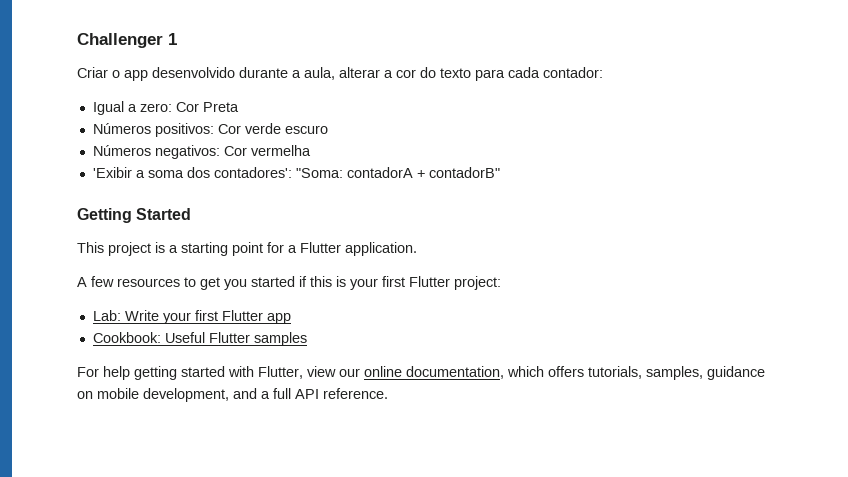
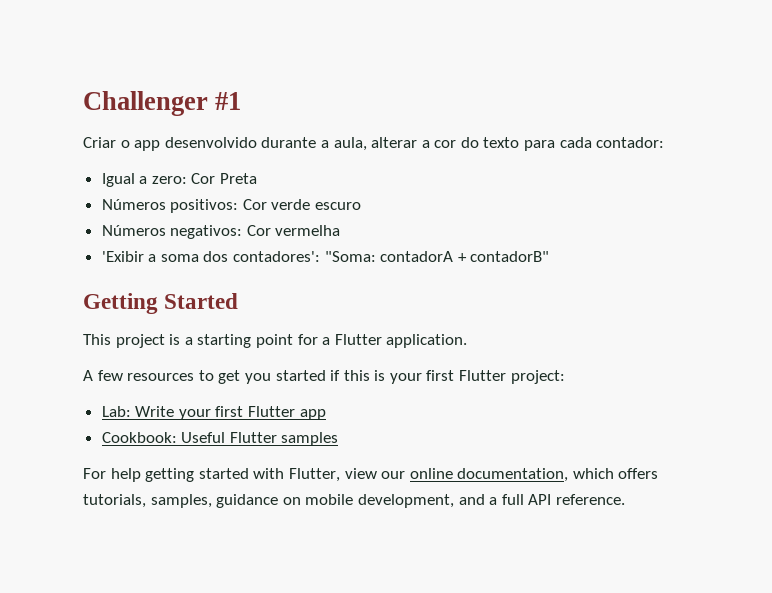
[168,33,177,45] 1 -> [215,92,242,110] #1

